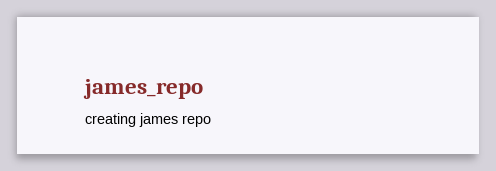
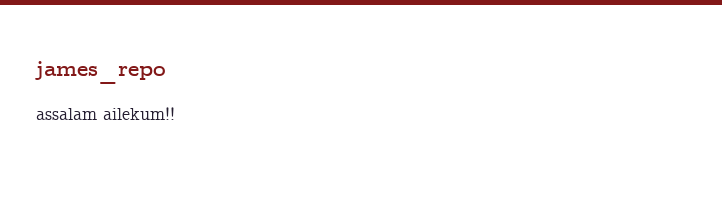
[85,113,211,127] creating james repo -> [36,107,175,120] assalam ailekum!!

